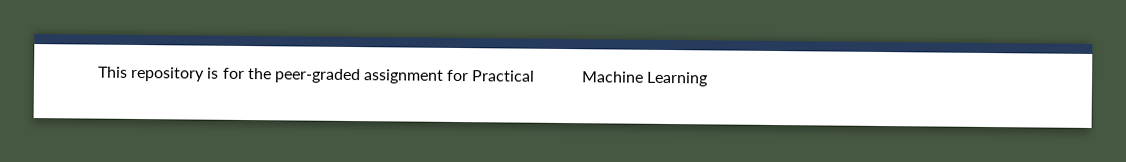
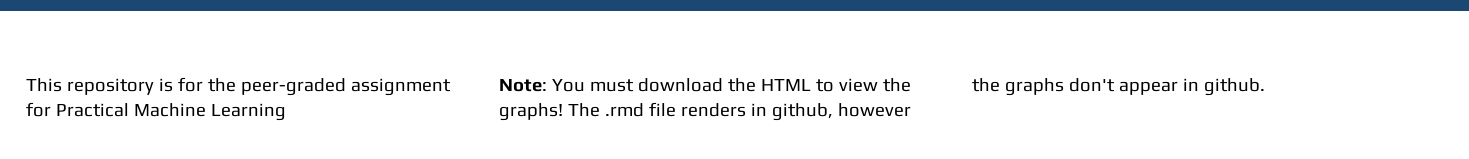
(709, 79) none -> [499,78,911,92] [499,102,911,121] [972,78,1265,96] // Note: You must download the HTML to view the graphs! The .rmd file renders in github, however the graphs don't appear in github.

